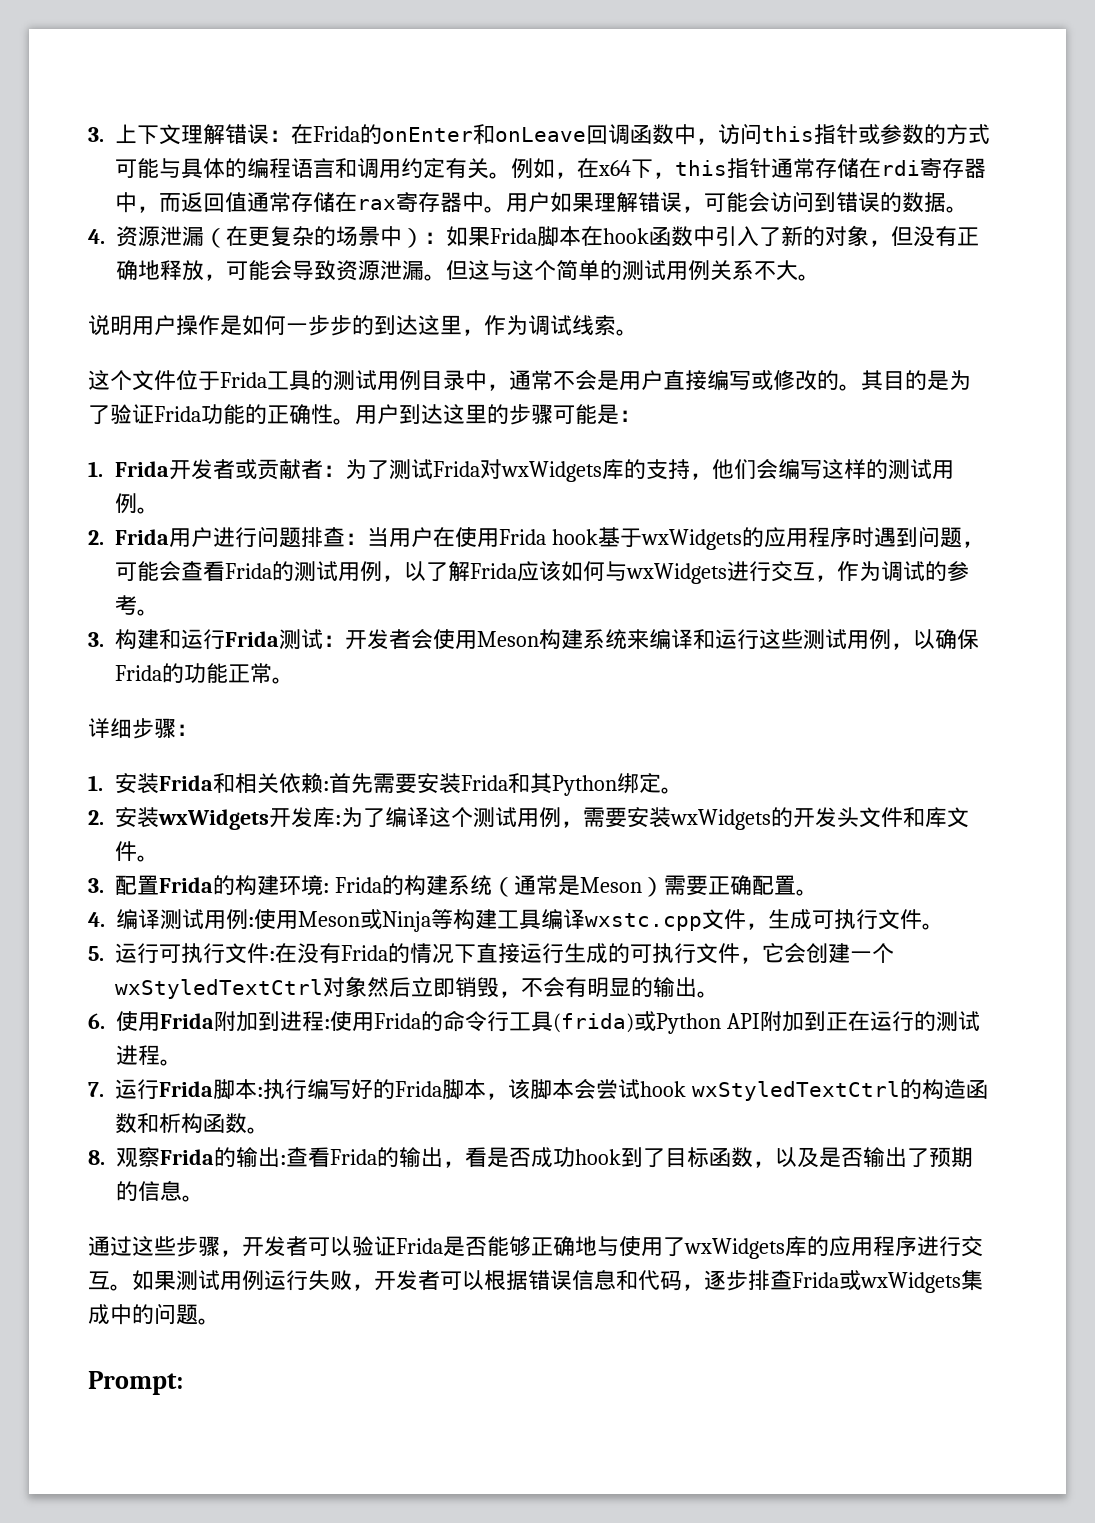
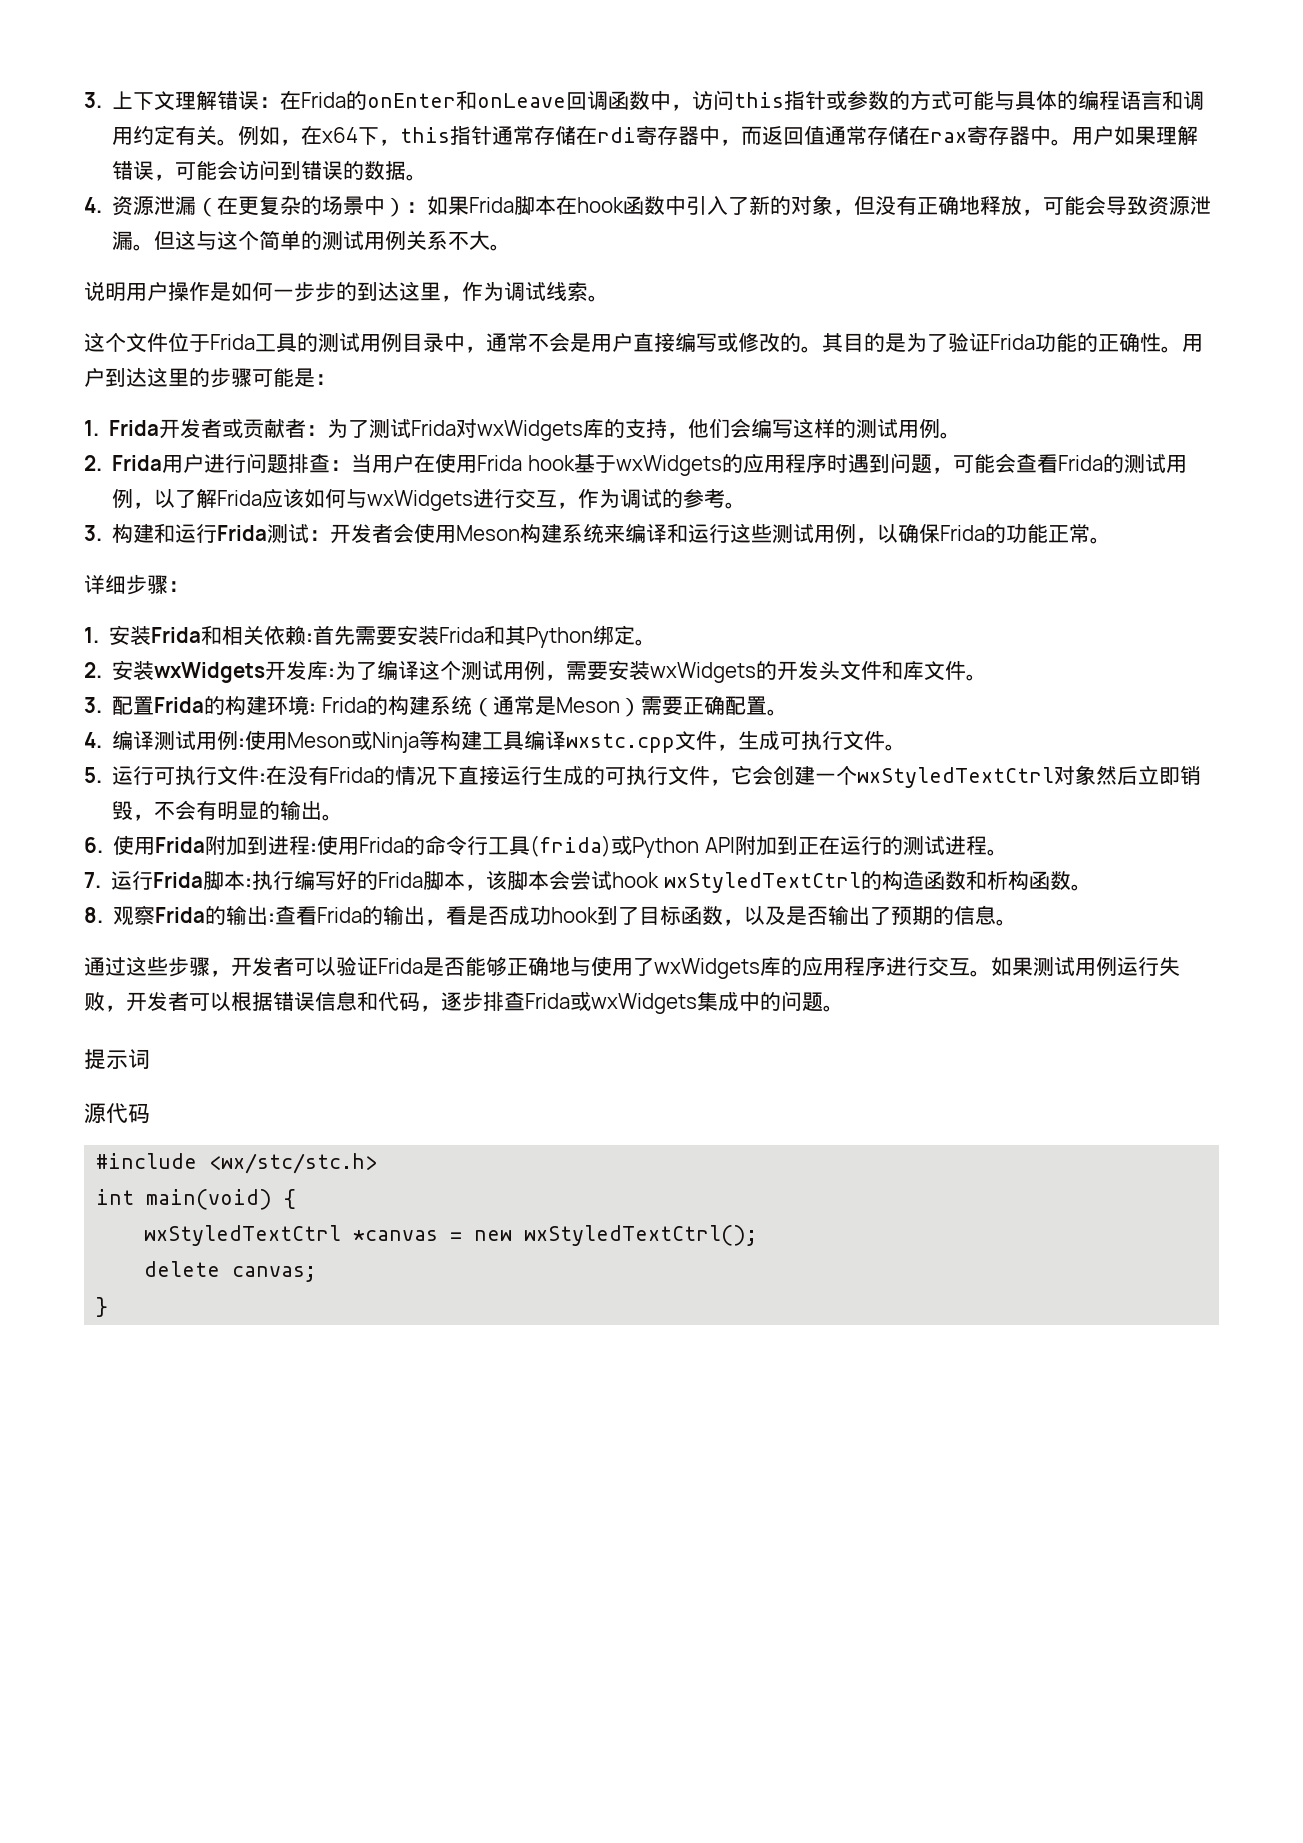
[88,1371,183,1395] Prompt: -> [84,1049,150,1069] [84,1103,150,1124] [96,1153,378,1174] [96,1189,297,1210] [144,1225,758,1246] [144,1261,317,1282] [96,1297,109,1317] 提示词 // 源代码 // #include <wx/stc/stc.h> // int main(void) { // wxStyledTextCtrl *canvas = new wxStyledTextCtrl(); // delete canvas; // }

